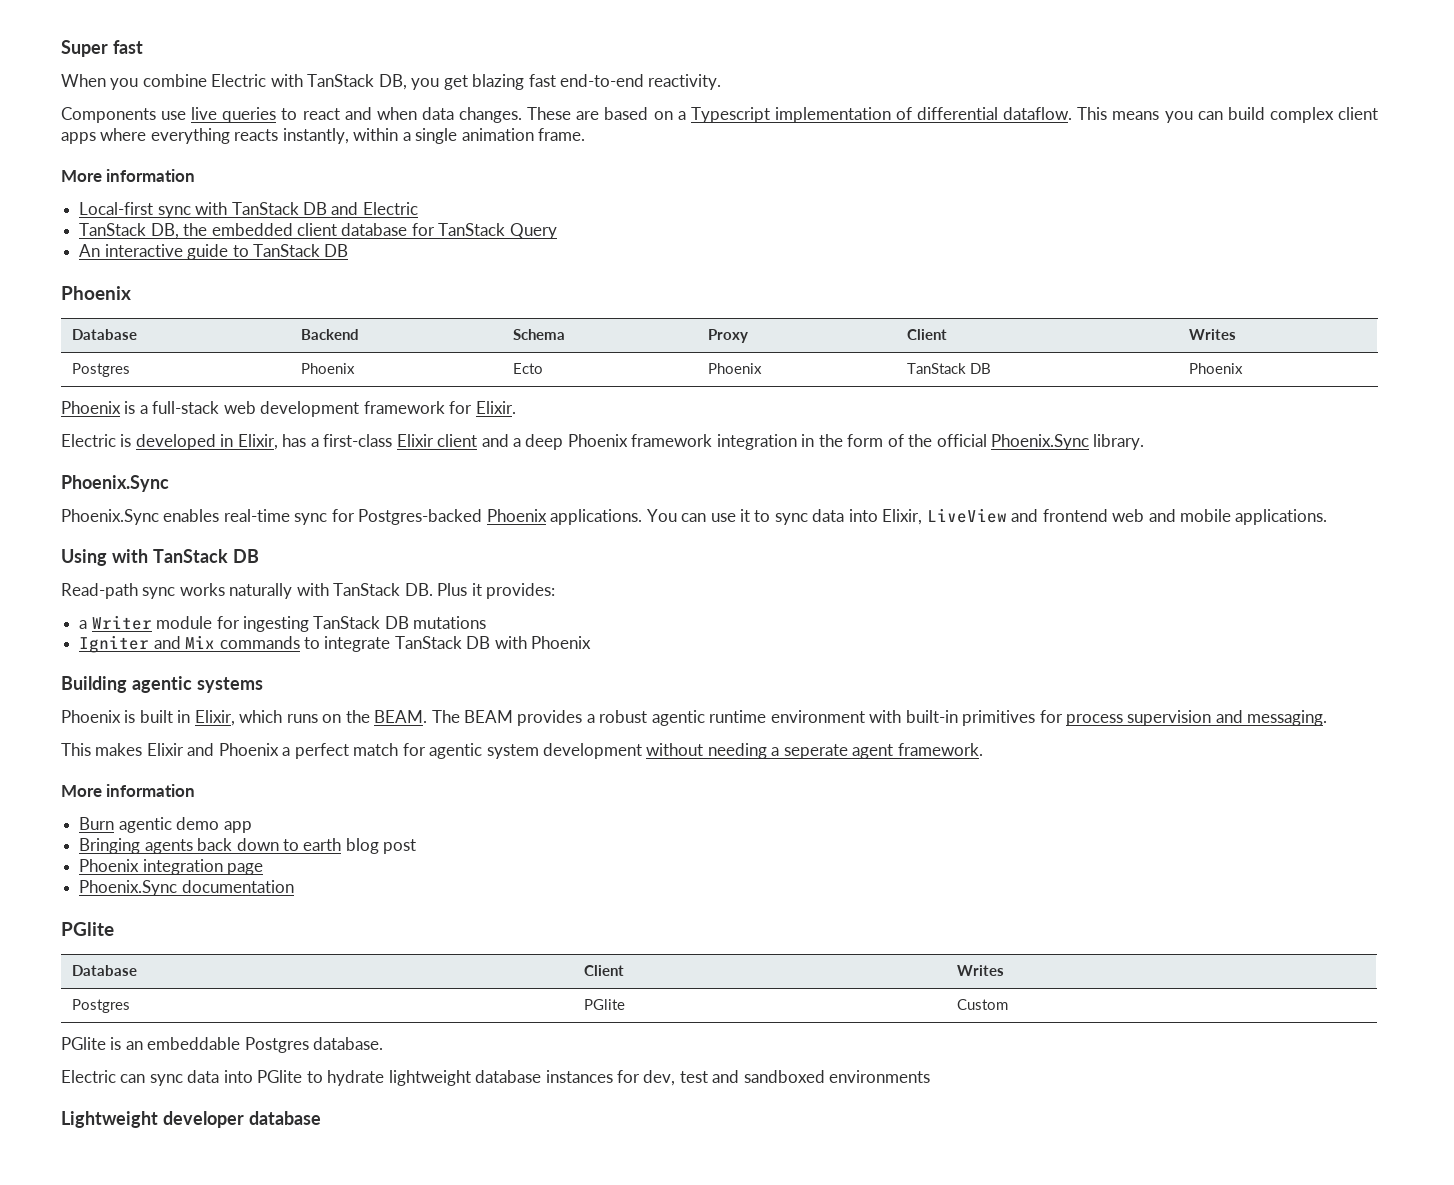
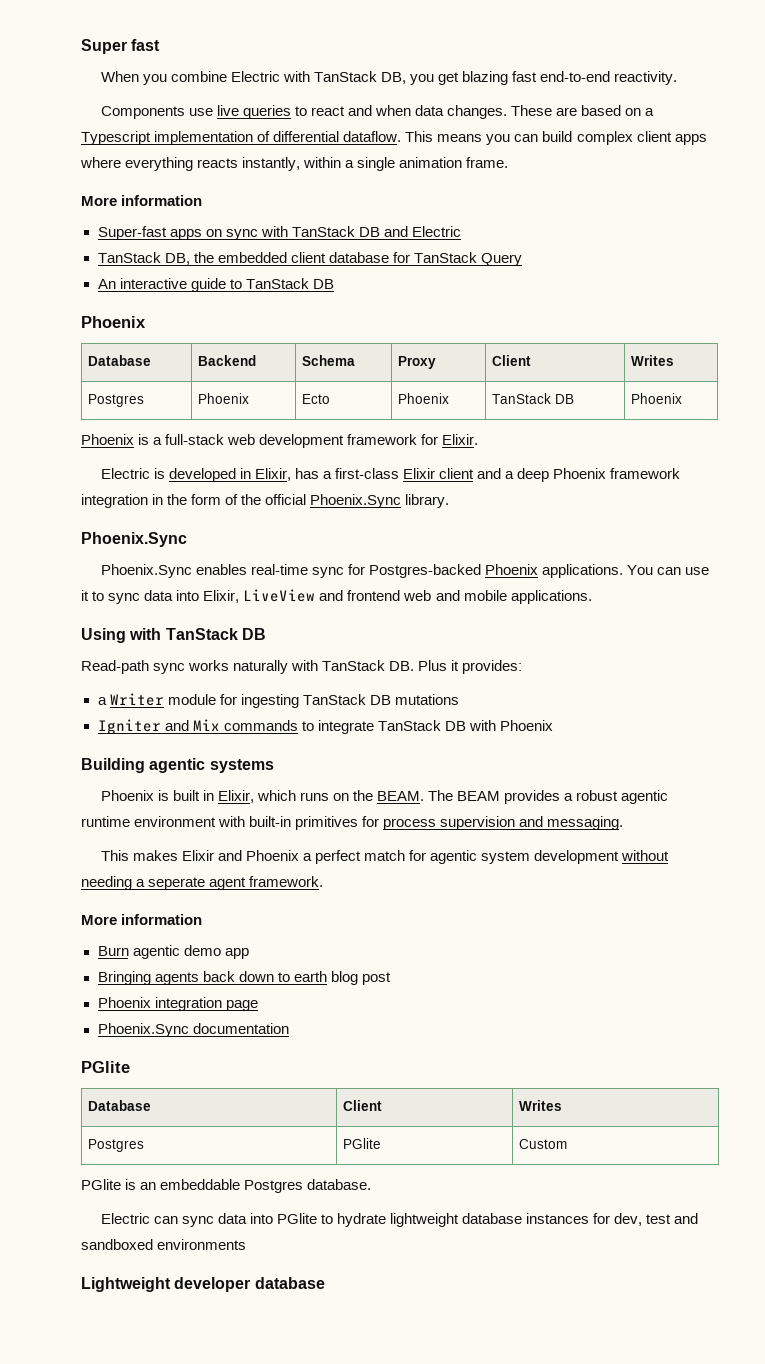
[79,202,154,215] Local-first -> [97,226,222,240] Super-fast apps on

